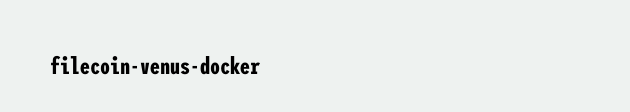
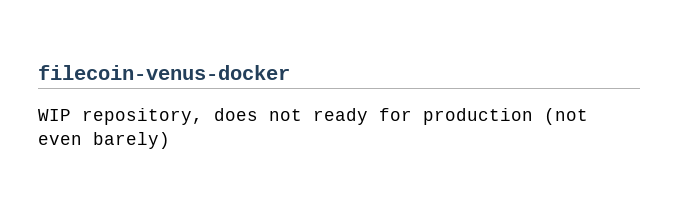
(260, 65) none -> [38,108,588,125] [38,132,170,149] // WIP repository, does not ready for production (not even barely)

